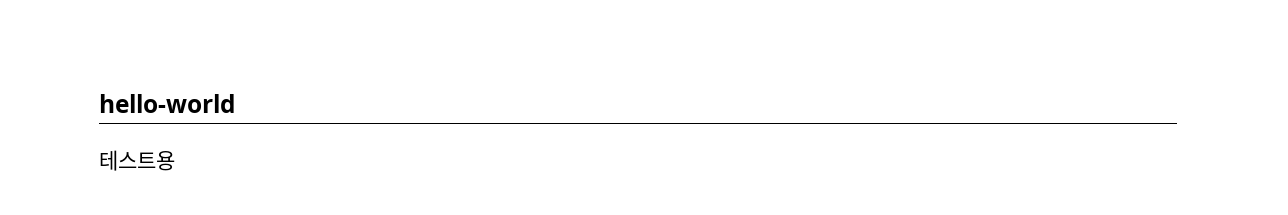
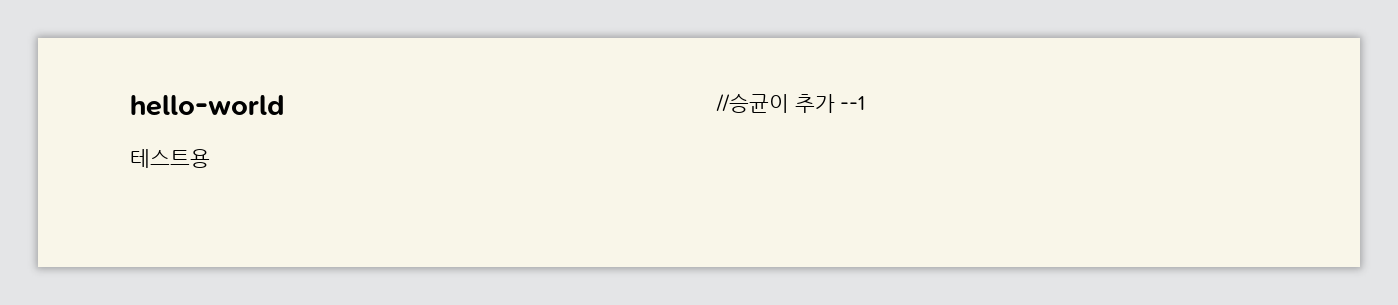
(175, 160) none -> [716,93,866,113] // //승균이 추가 --1

